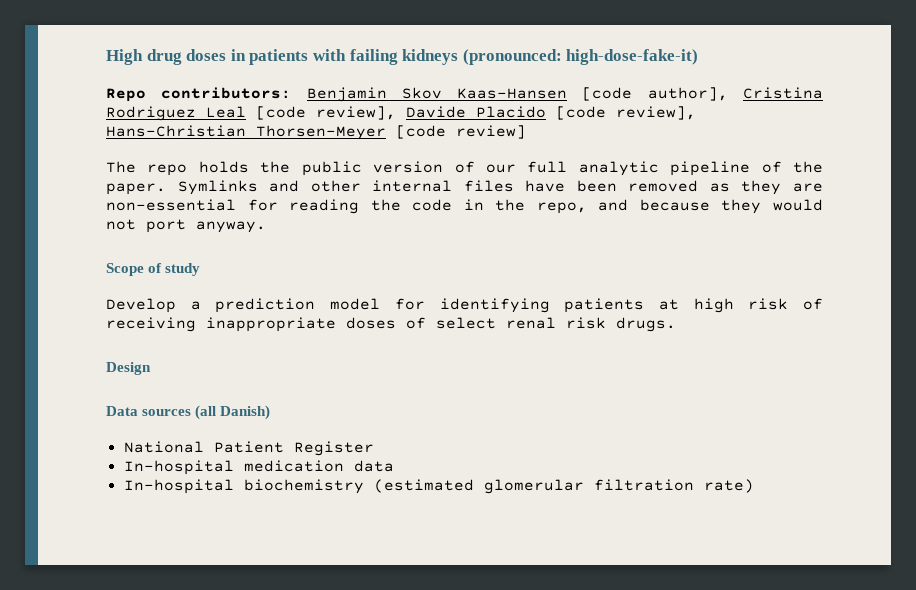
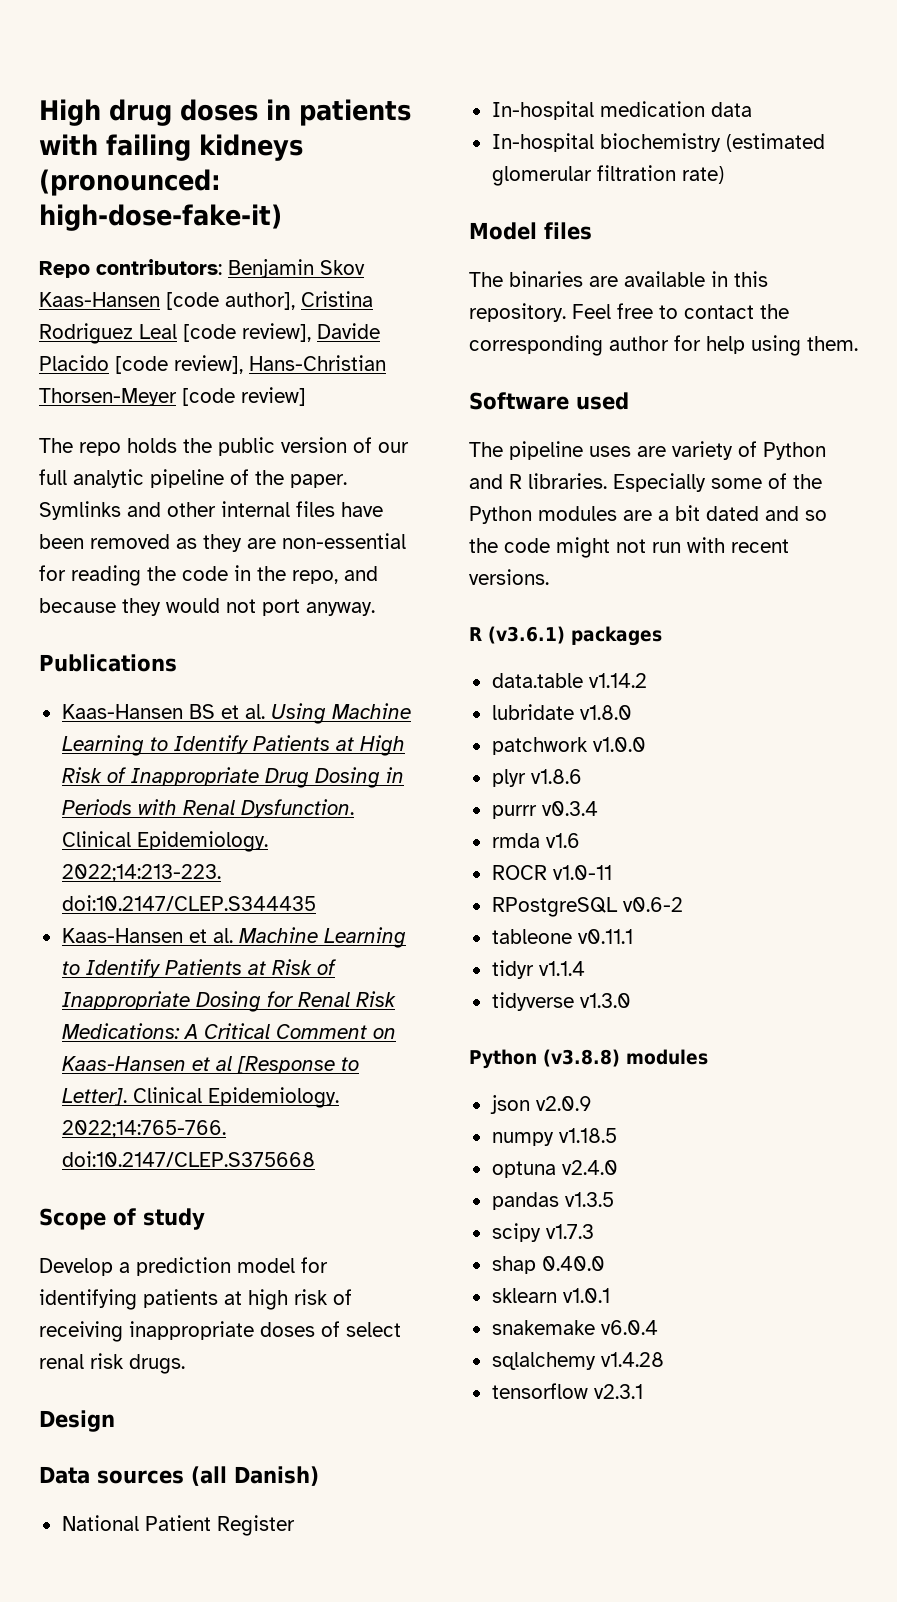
(266, 227) none -> [39,654,177,672] [61,703,411,724] [61,735,405,756] [61,767,404,788] [61,799,354,818] [61,831,268,852] [61,864,221,882] [61,895,316,911] [61,927,406,948] [61,959,336,978] [61,991,396,1012] [61,1023,396,1039] [61,1056,359,1074] [61,1087,339,1108] [61,1120,226,1138] [61,1151,315,1167] // Publications // Kaas-Hansen BS et al. Using Machine Learning to Identify Patients at High Risk of Inappropriate Drug Dosing in Periods with Renal Dysfunction. Clinical Epidemiology. 2022;14:213-223. doi:10.2147/CLEP.S344435 // Kaas-Hansen et al. Machine Learning to Identify Patients at Risk of Inappropriate Dosing for Renal Risk Medications: A Critical Comment on Kaas-Hansen et al [Response to Letter]. Clinical Epidemiology. 2022;14:765-766. doi:10.2147/CLEP.S375668
(754, 486) none -> [469,222,592,240] [469,271,768,287] [469,303,789,322] [469,335,858,356] [469,392,629,410] [469,441,826,460] [469,473,822,492] [469,505,827,524] [469,537,789,558] [469,569,549,585] [469,626,662,646] [491,673,647,688] [491,704,632,720] [491,737,646,755] [491,769,582,787] [491,801,598,819] [491,833,580,848] [491,865,612,880] [491,897,683,917] [491,929,633,944] [491,960,585,979] [491,992,631,1011] [469,1049,708,1069] [489,1095,592,1114] [491,1128,617,1146] [491,1160,618,1178] [491,1192,614,1210] [491,1223,594,1242] [491,1256,605,1274] [491,1288,610,1303] [491,1320,658,1335] [491,1352,664,1370] [491,1383,643,1399] // Model files // The binaries are available in this repository. Feel free to contact the corresponding author for help using them. // Software used // The pipeline uses are variety of Python and R libraries. Especially some of the Python modules are a bit dated and so the code might not run with recent versions. // R (v3.6.1) packages // data.table v1.14.2 // lubridate v1.8.0 // patchwork v1.0.0 // plyr v1.8.6 // purrr v0.3.4 // rmda v1.6 // ROCR v1.0-11 // RPostgreSQL v0.6-2 // tableone v0.11.1 // tidyr v1.1.4 // tidyverse v1.3.0 // Python (v3.8.8) modules // json v2.0.9 // numpy v1.18.5 // optuna v2.4.0 // pandas v1.3.5 // scipy v1.7.3 // shap 0.40.0 // sklearn v1.0.1 // snakemake v6.0.4 // sqlalchemy v1.4.28 // tensorflow v2.3.1

